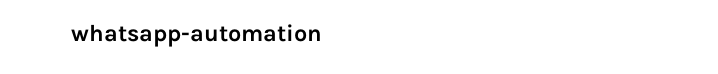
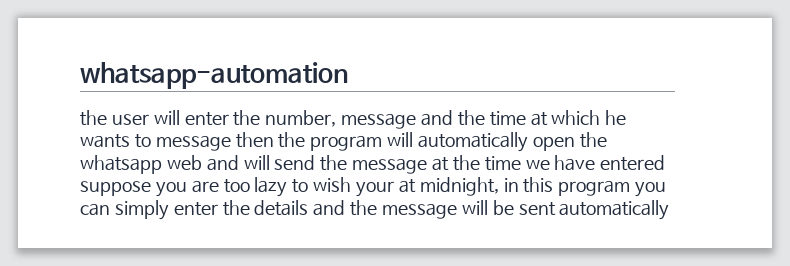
(322, 35) none -> [80,110,627,129] [80,132,607,152] [80,155,666,174] [80,177,667,197] [80,200,670,220] // the user will enter the number, message and the time at which he wants to message then the program will automatically open the whatsapp web and will send the message at the time we have entered suppose you are too lazy to wish your at midnight, in this program you can simply enter the details and the message will be sent automatically

